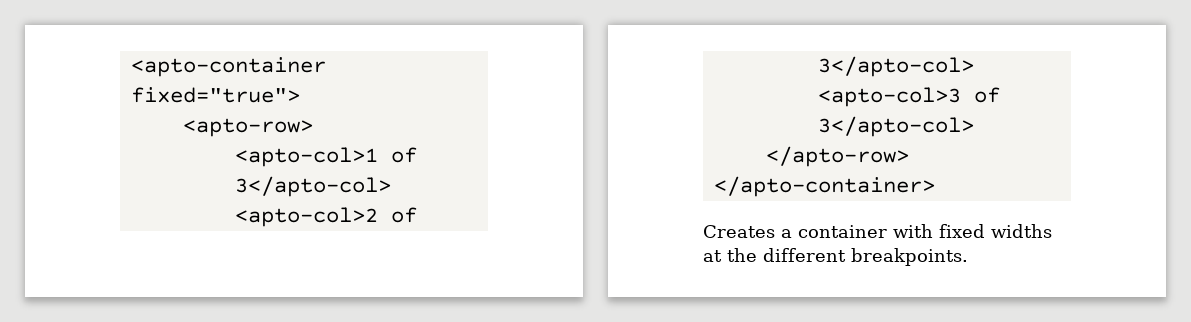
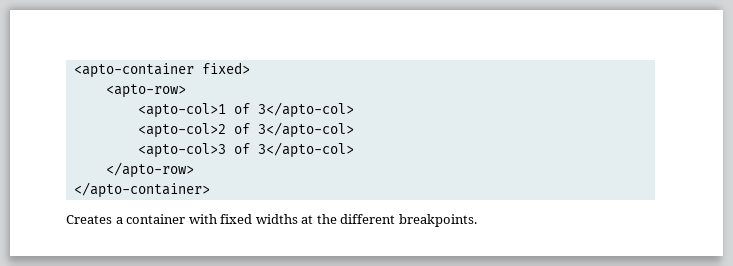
[130,87,300,103] fixed="true"> -> [201,62,250,74] fixed>

